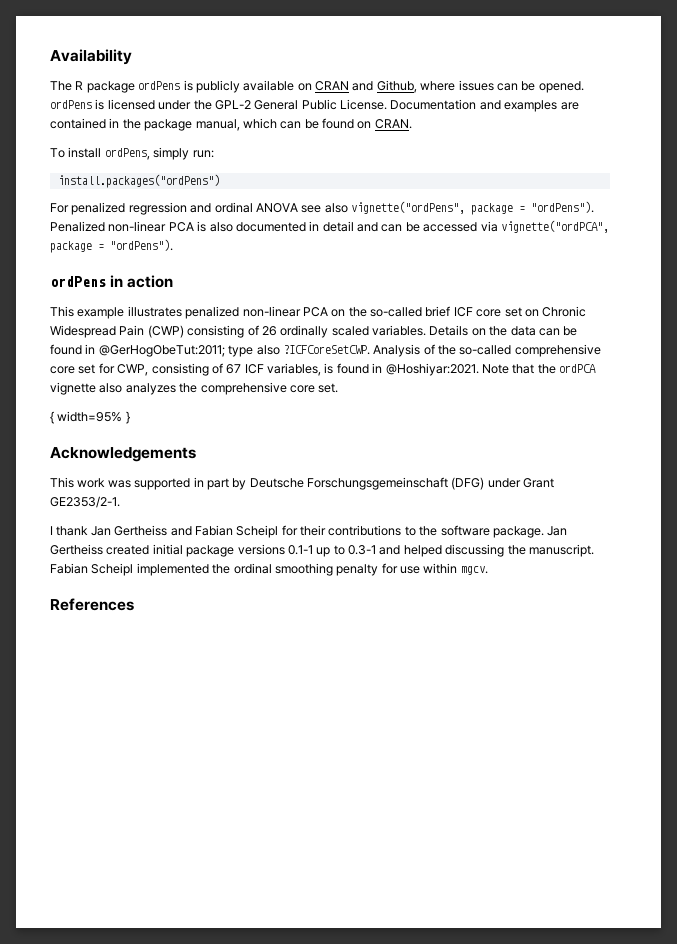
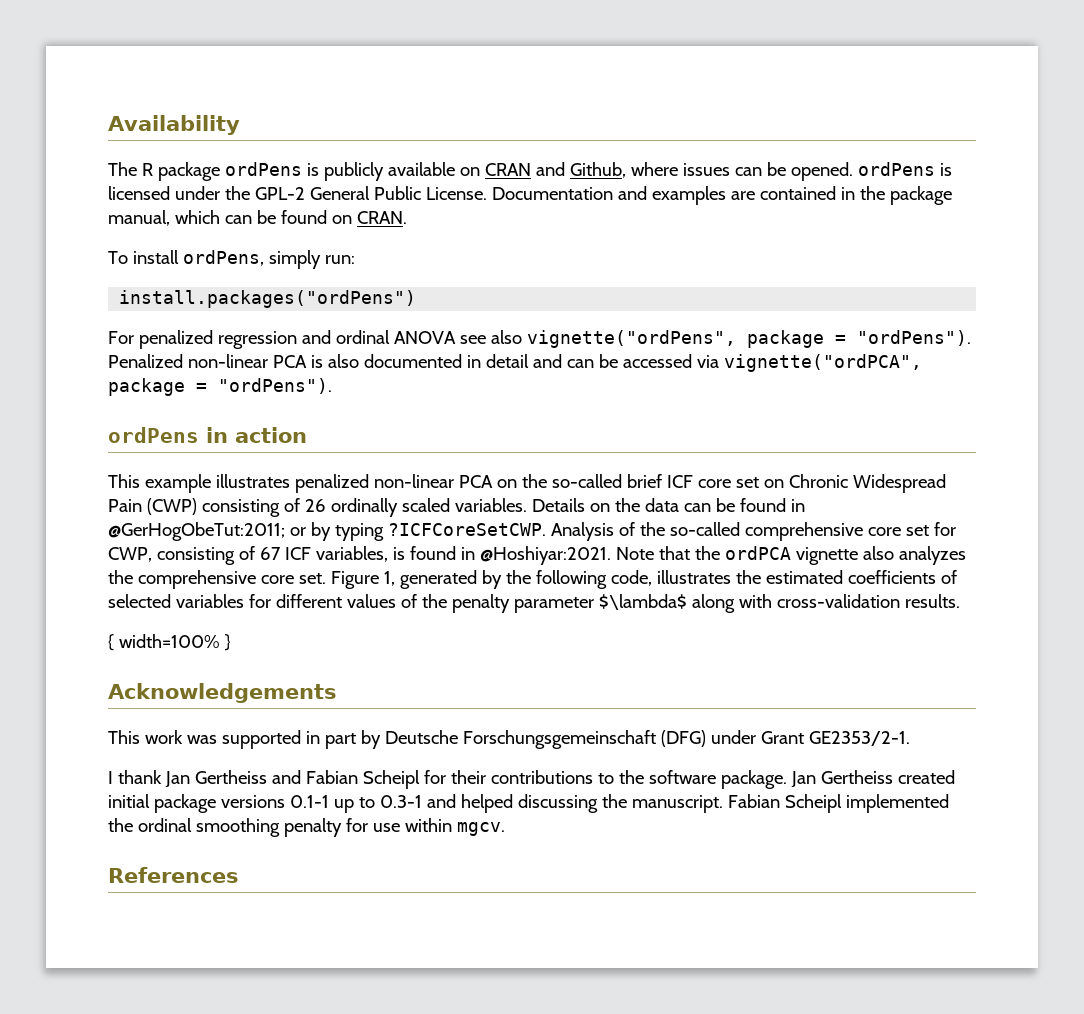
[228,345,280,357] type also -> [289,522,384,541] or by typing
(339, 388) none -> [330,570,957,589] [108,594,960,613] Figure 1, generated by the following code, illustrates the estimated coefficients of selected variables for different values of the penalty parameter $\lambda$ along with cross-validation results.
[57,411,123,422] width=95% -> [118,634,220,648] width=100%

